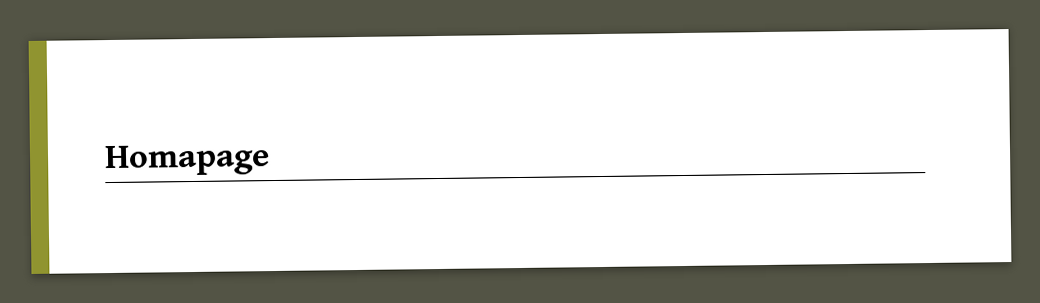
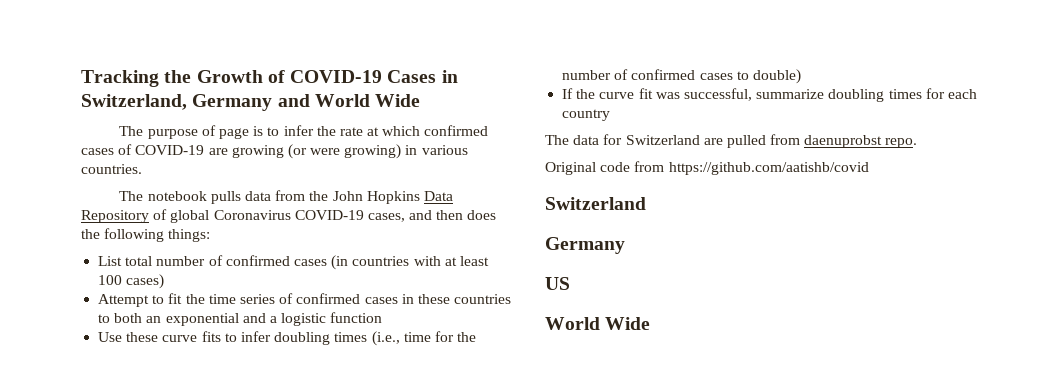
[104,144,270,177] Homapage -> [81,70,458,87] [81,94,421,111] [119,125,489,139] [81,144,468,159] [81,164,142,174] [119,190,453,204] [81,209,497,223] [81,228,211,242] [98,255,489,270] [98,274,165,289] [98,293,512,307] [98,312,383,326] [98,331,477,346] [562,69,801,84] [562,88,977,102] [562,109,611,121] [545,134,918,148] [545,161,869,175] [545,197,646,210] [545,237,625,254] [545,277,570,290] [545,317,651,330] Tracking the Growth of COVID-19 Cases in Switzerland, Germany and World Wide // The purpose of page is to infer the rate at which confirmed cases of COVID-19 are growing (or were growing) in various countries. // The notebook pulls data from the John Hopkins Data Repository of global Coronavirus COVID-19 cases, and then does the following things: // List total number of confirmed cases (in countries with at least 100 cases) // Attempt to fit the time series of confirmed cases in these countries to both an exponential and a logistic function // Use these curve fits to infer doubling times (i.e., time for the number of confirmed cases to double) // If the curve fit was successful, summarize doubling times for each country // The data for Switzerland are pulled from daenuprobst repo. // Original code from https://github.com/aatishb/covid // Switzerland // Germany // US // World Wide

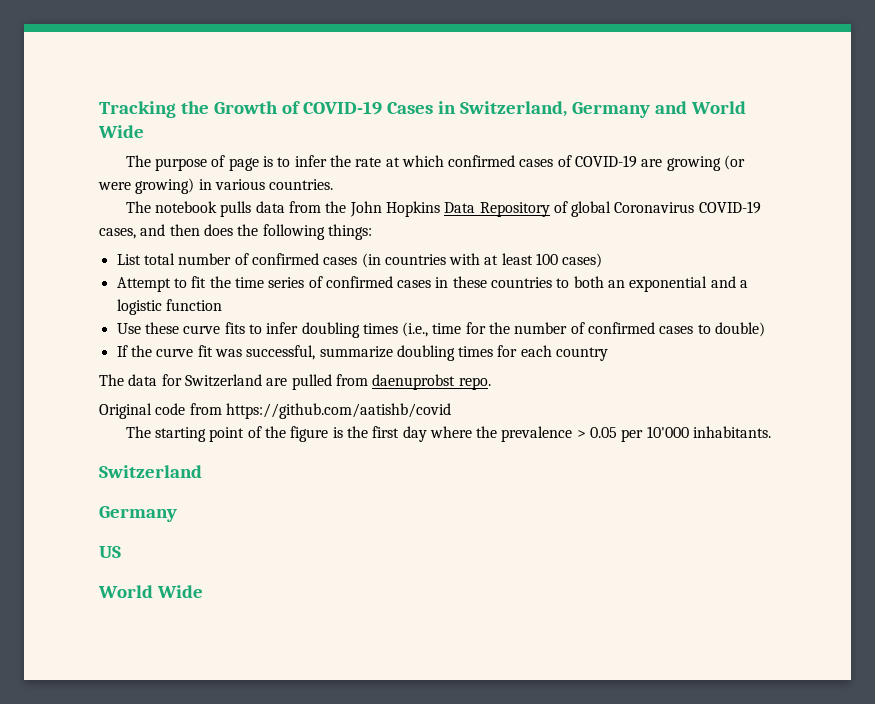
(869, 168) none -> [125,426,772,442] // The starting point of the figure is the first day where the prevalence > 0.05 per 10'000 inhabitants.

